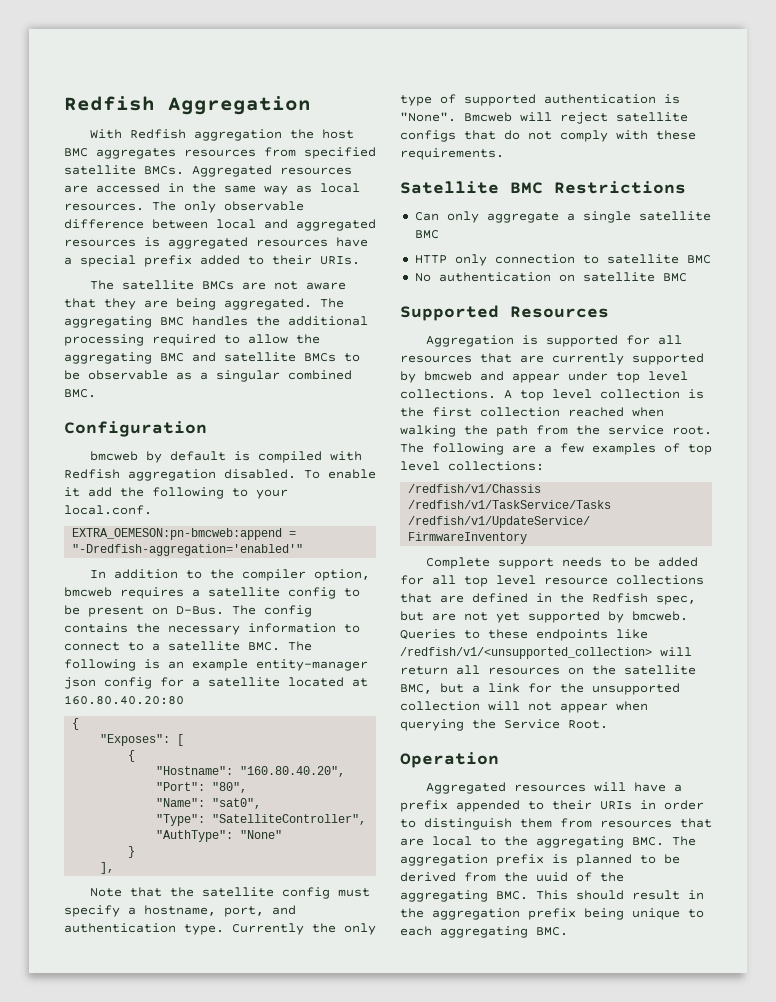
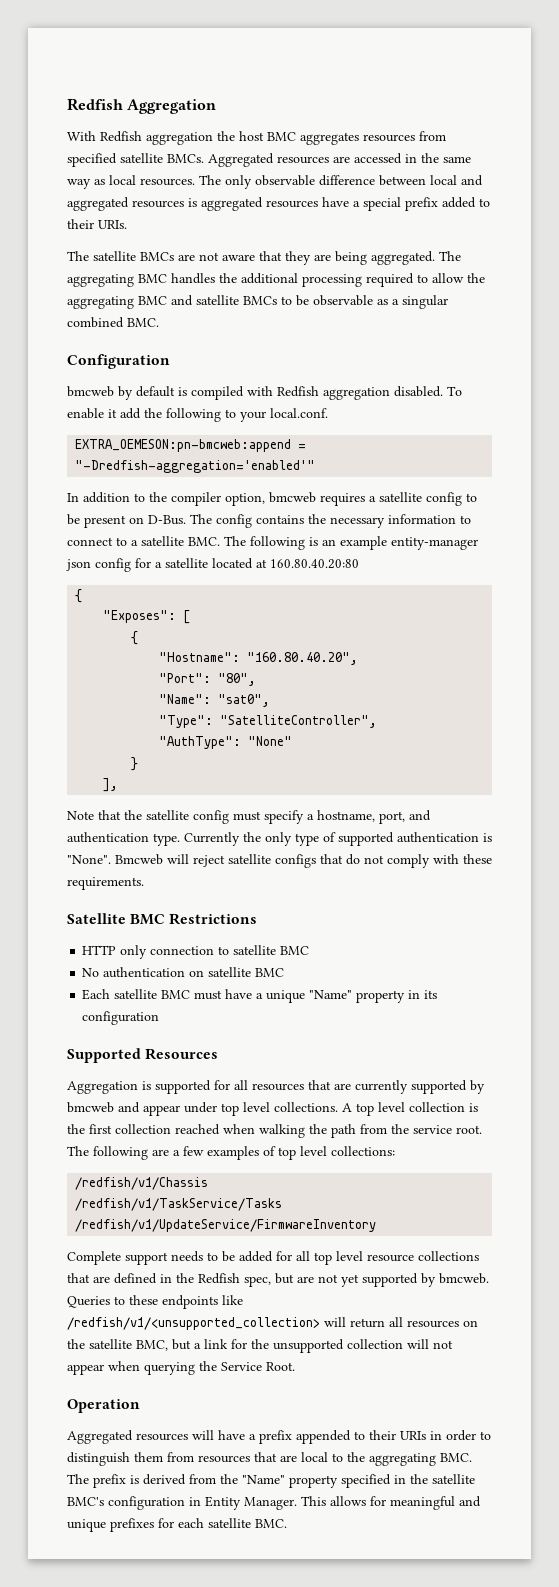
[414,211,711,223] [414,230,439,239] // Can only aggregate a single satellite BMC -> (258, 919) none
(687, 277) none -> [82,989,438,1003] [82,1011,160,1025] // Each satellite BMC must have a unique "Name" property in its configuration
[400,854,488,866] aggregation -> (89, 1479) none
[576,854,680,866] [400,872,624,882] [400,890,704,902] [400,908,704,920] [400,926,528,938] planned to be derived from the uuid of the aggregating BMC. This should result in the aggregation prefix being unique to each aggregating -> [143,1474,475,1488] [67,1496,481,1510] [67,1518,251,1532] derived from the "Name" property specified in the satellite BMC's configuration in Entity Manager. This allows for meaningful and unique prefixes for each satellite

